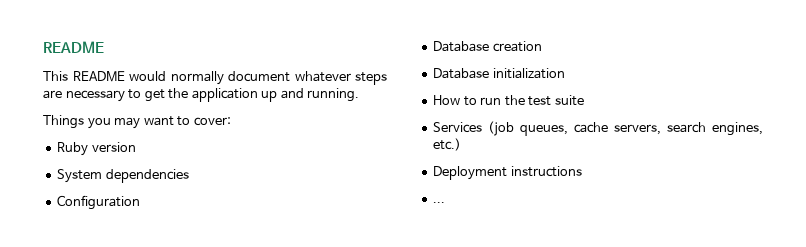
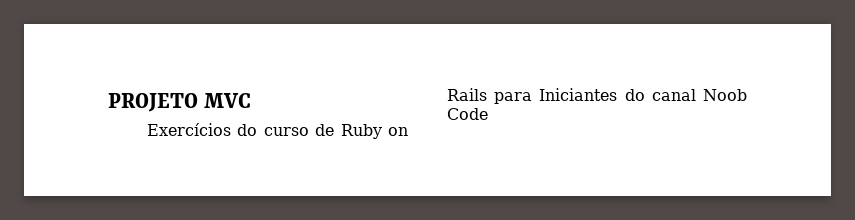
[43,41,104,53] [43,71,387,85] [43,88,360,102] [43,115,231,129] [57,142,136,156] [57,169,189,183] [57,195,141,210] [433,41,542,52] [433,68,565,79] [433,95,584,106] [433,121,763,136] [433,138,462,151] [433,166,582,180] [433,202,446,203] README // This README would normally document whatever steps are necessary to get the application up and running. // Things you may want to cover: // Ruby version // System dependencies // Configuration // Database creation // Database initialization // How to run the test suite // Services (job queues, cache servers, search engines, etc.) // Deployment instructions // ... -> [108,93,252,112] [146,123,409,139] [447,88,747,104] [447,108,488,120] PROJETO MVC // Exercícios do curso de Ruby on Rails para Iniciantes do canal Noob Code

